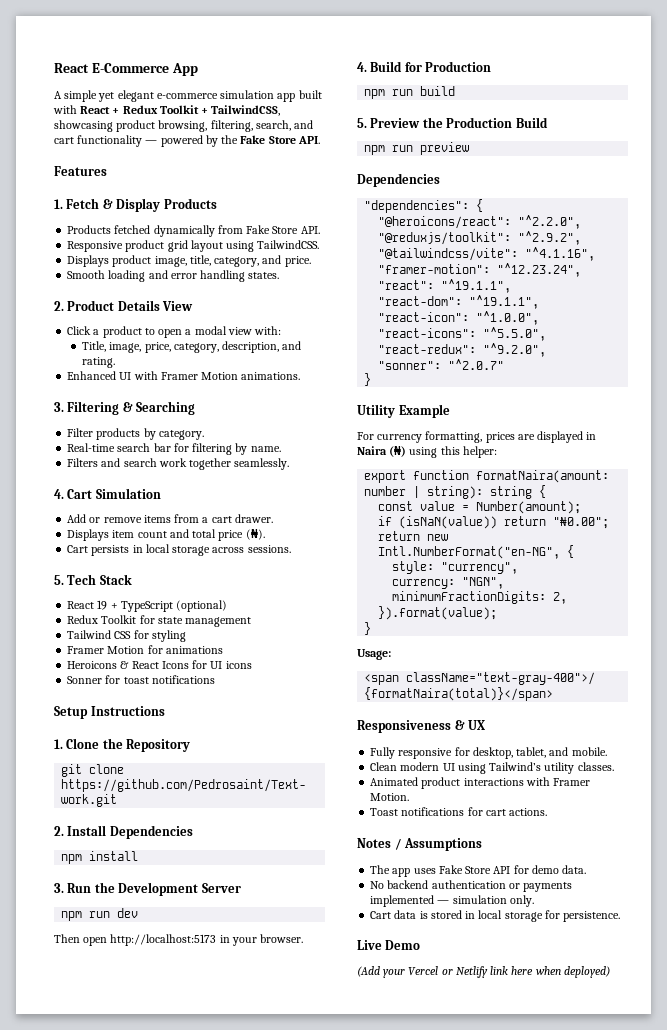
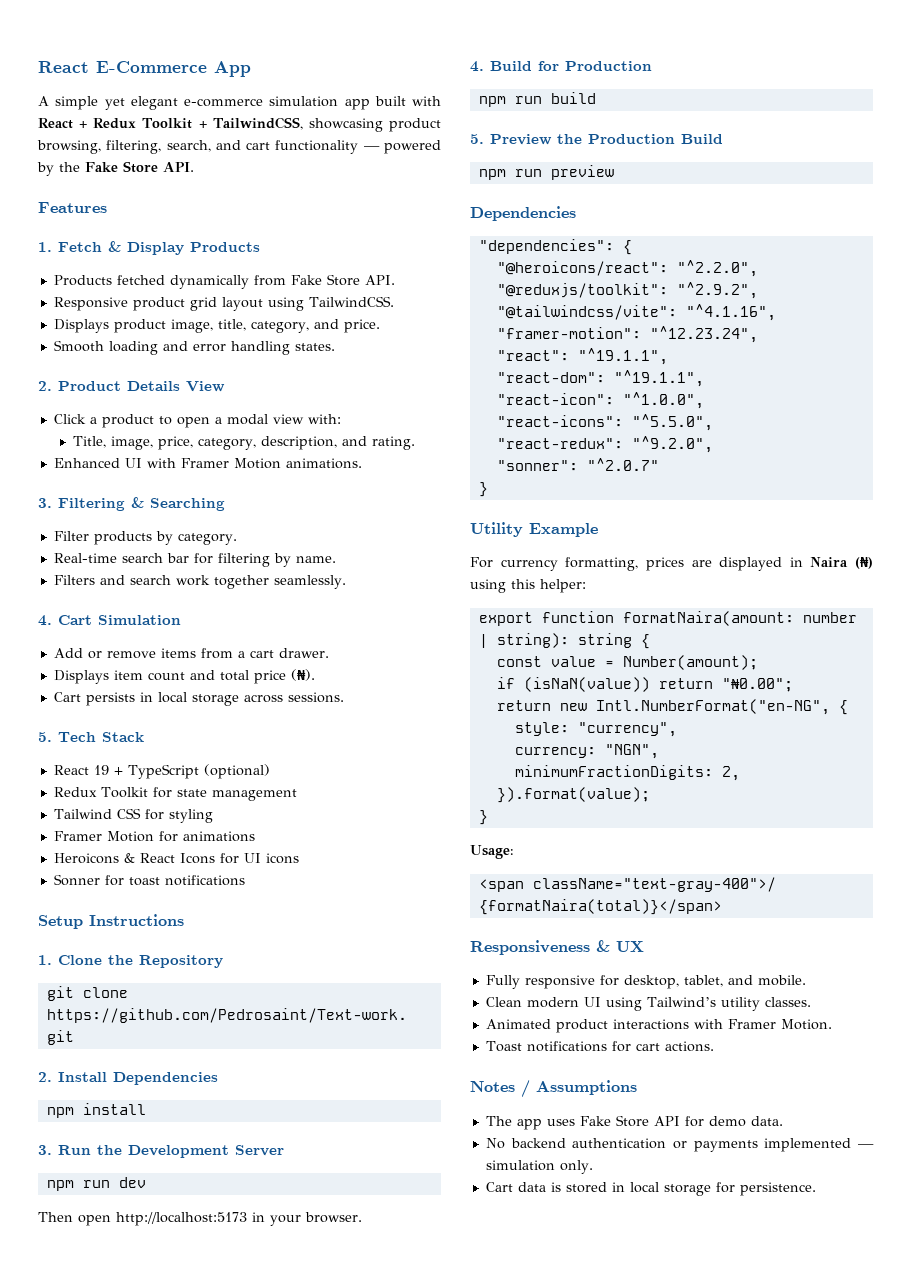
[357,940,421,950] [357,966,610,978] // Live Demo // (Add your Vercel or Netlify link here when deployed) -> (816, 1189) none

